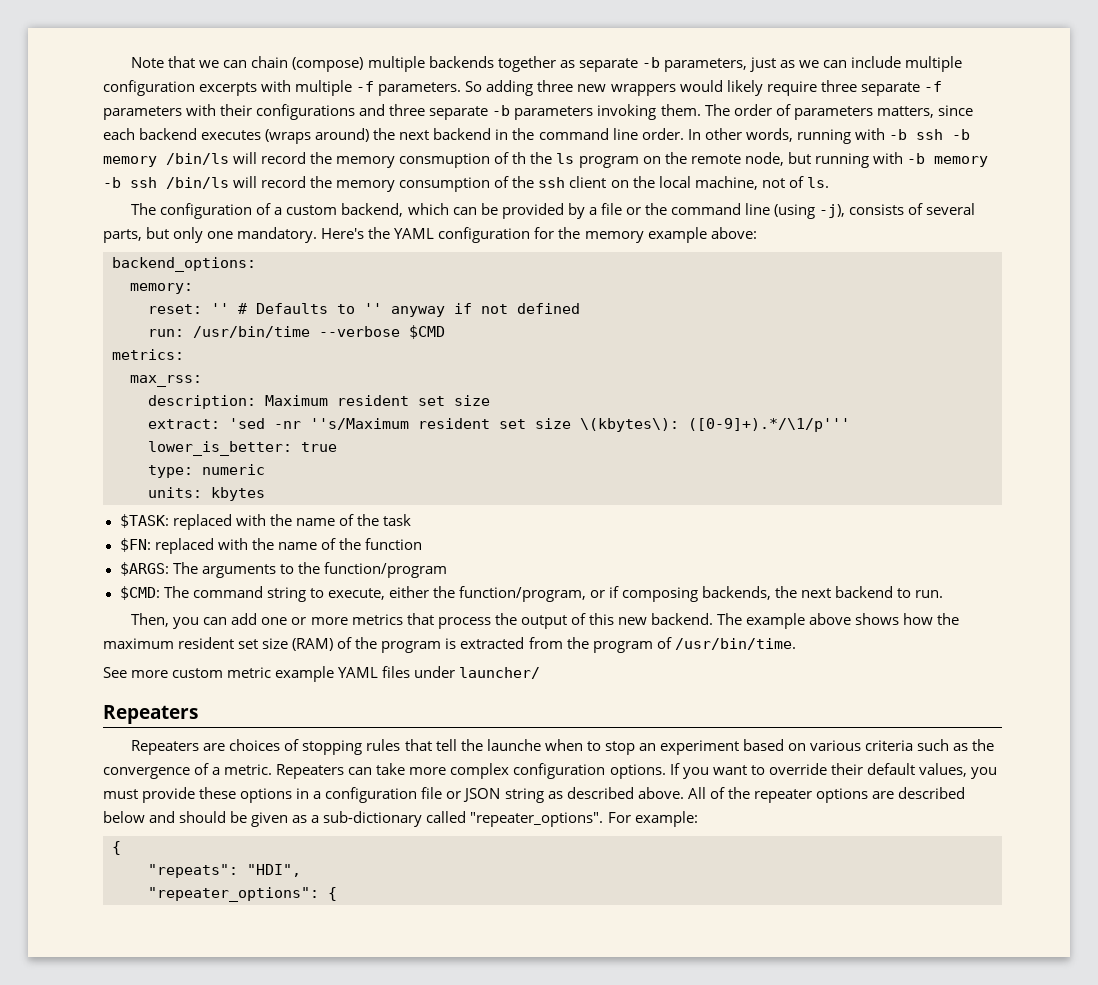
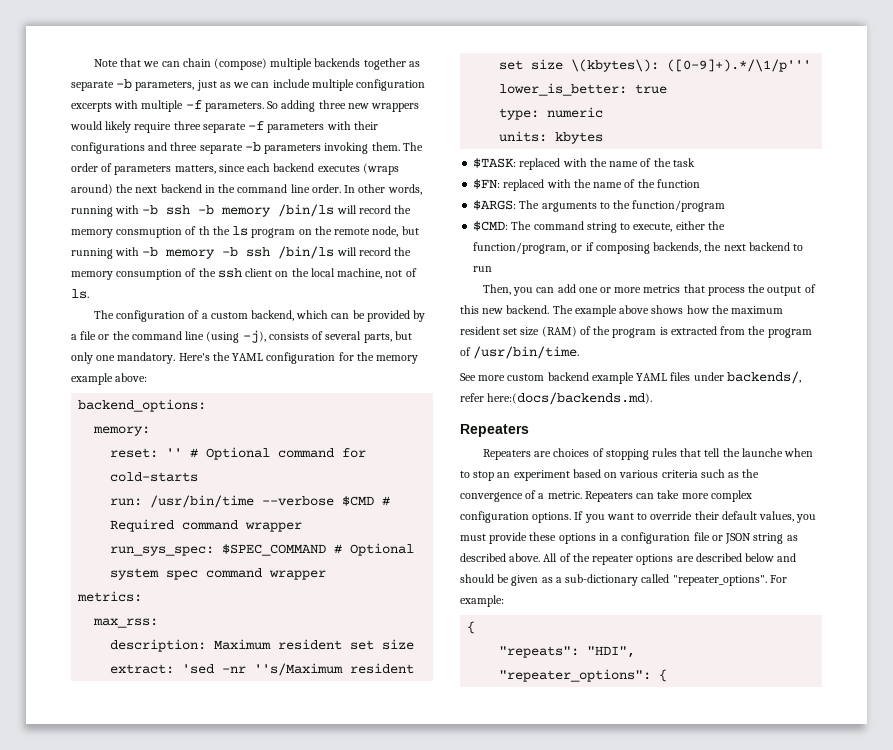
[256,303,580,317] [148,325,445,339] Defaults to '' anyway if not defined // run: /usr/bin/time --verbose $CMD -> [206,447,367,460] [110,472,199,482] [110,495,391,508] [110,519,303,532] [110,543,415,556] [110,568,327,580] Optional command for cold-starts // run: /usr/bin/time --verbose $CMD # Required command wrapper // run_sys_spec: $SPEC_COMMAND # Optional system spec command wrapper
[915,590,944,598] run. -> [473,266,493,272] run
[227,667,272,678] metric -> [547,372,589,381] backend
[459,667,541,679] launcher/ -> [726,371,801,384] [460,392,653,405] backends/, refer here:(docs/backends.md).

